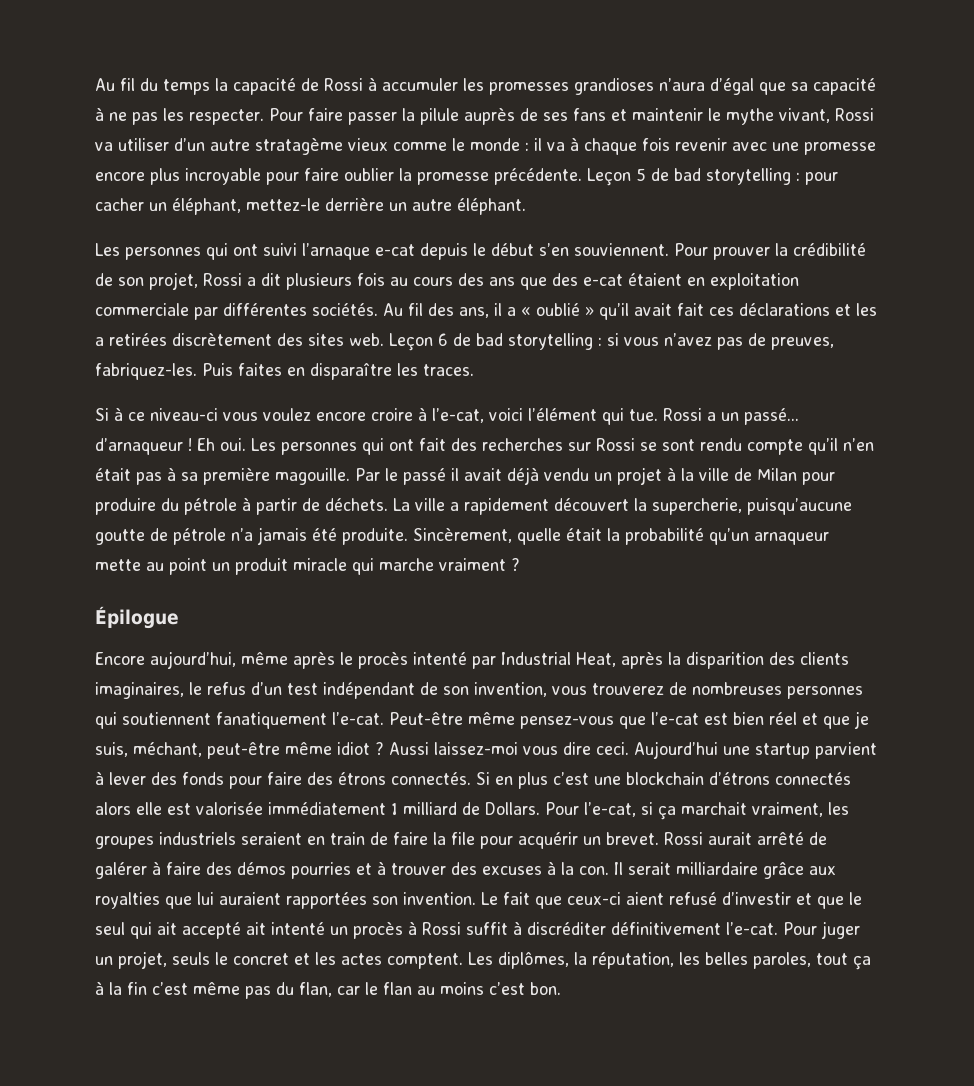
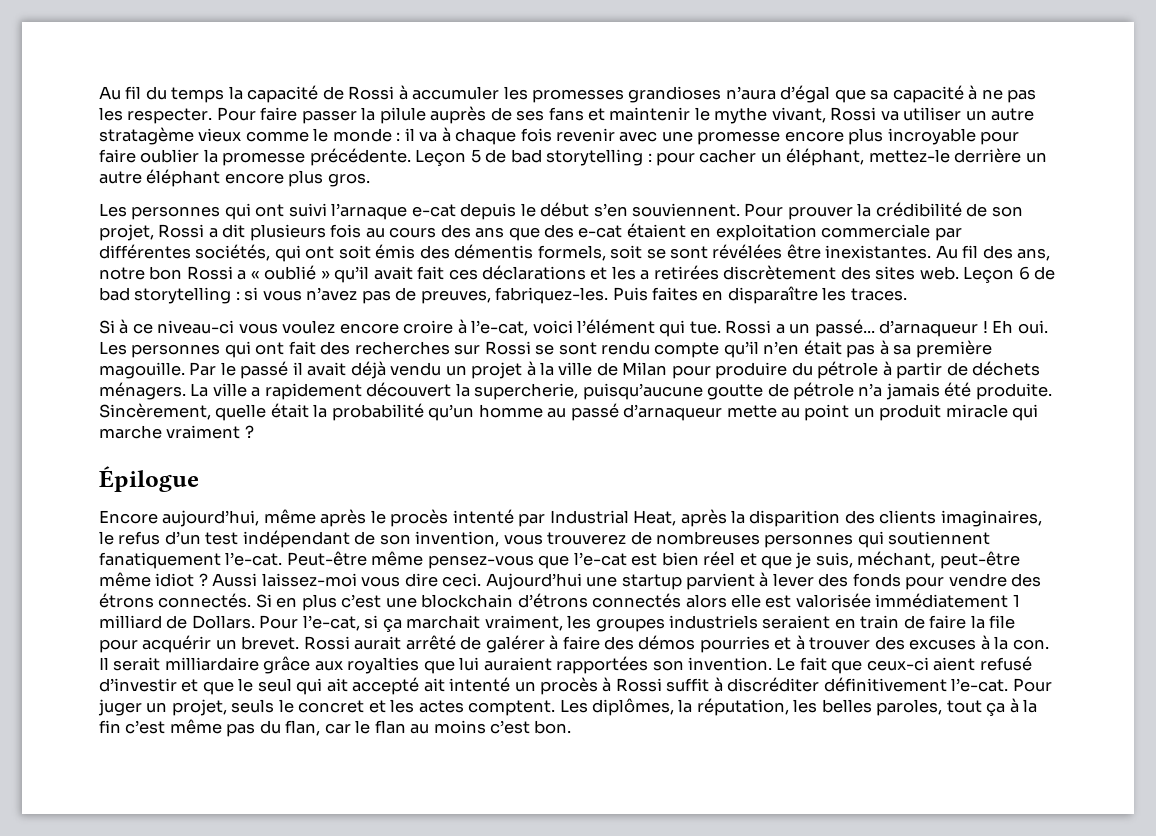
[174,138,205,151] d’un -> [965,110,987,121] un
[457,198,526,215] éléphant. -> [146,169,370,187] éléphant encore plus gros.
[312,303,378,316] sociétés. -> [195,244,932,262] sociétés, qui ont soit émis des démentis formels, soit se sont révélées être inexistantes.
[494,303,502,316] il -> [99,266,233,280] notre bon Rossi
[325,498,388,511] déchets. -> [972,361,1041,376] [99,382,186,400] déchets ménagers.
[754,532,829,545] arnaqueur -> [478,403,723,421] homme au passé d’arnaqueur
[267,772,302,785] faire -> [948,573,1007,587] vendre

